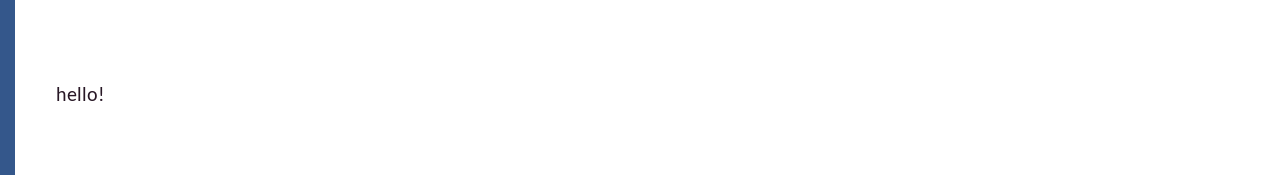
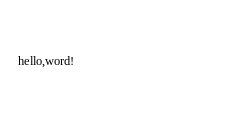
[56,87,105,101] hello! -> [18,56,74,68] hello,word!

